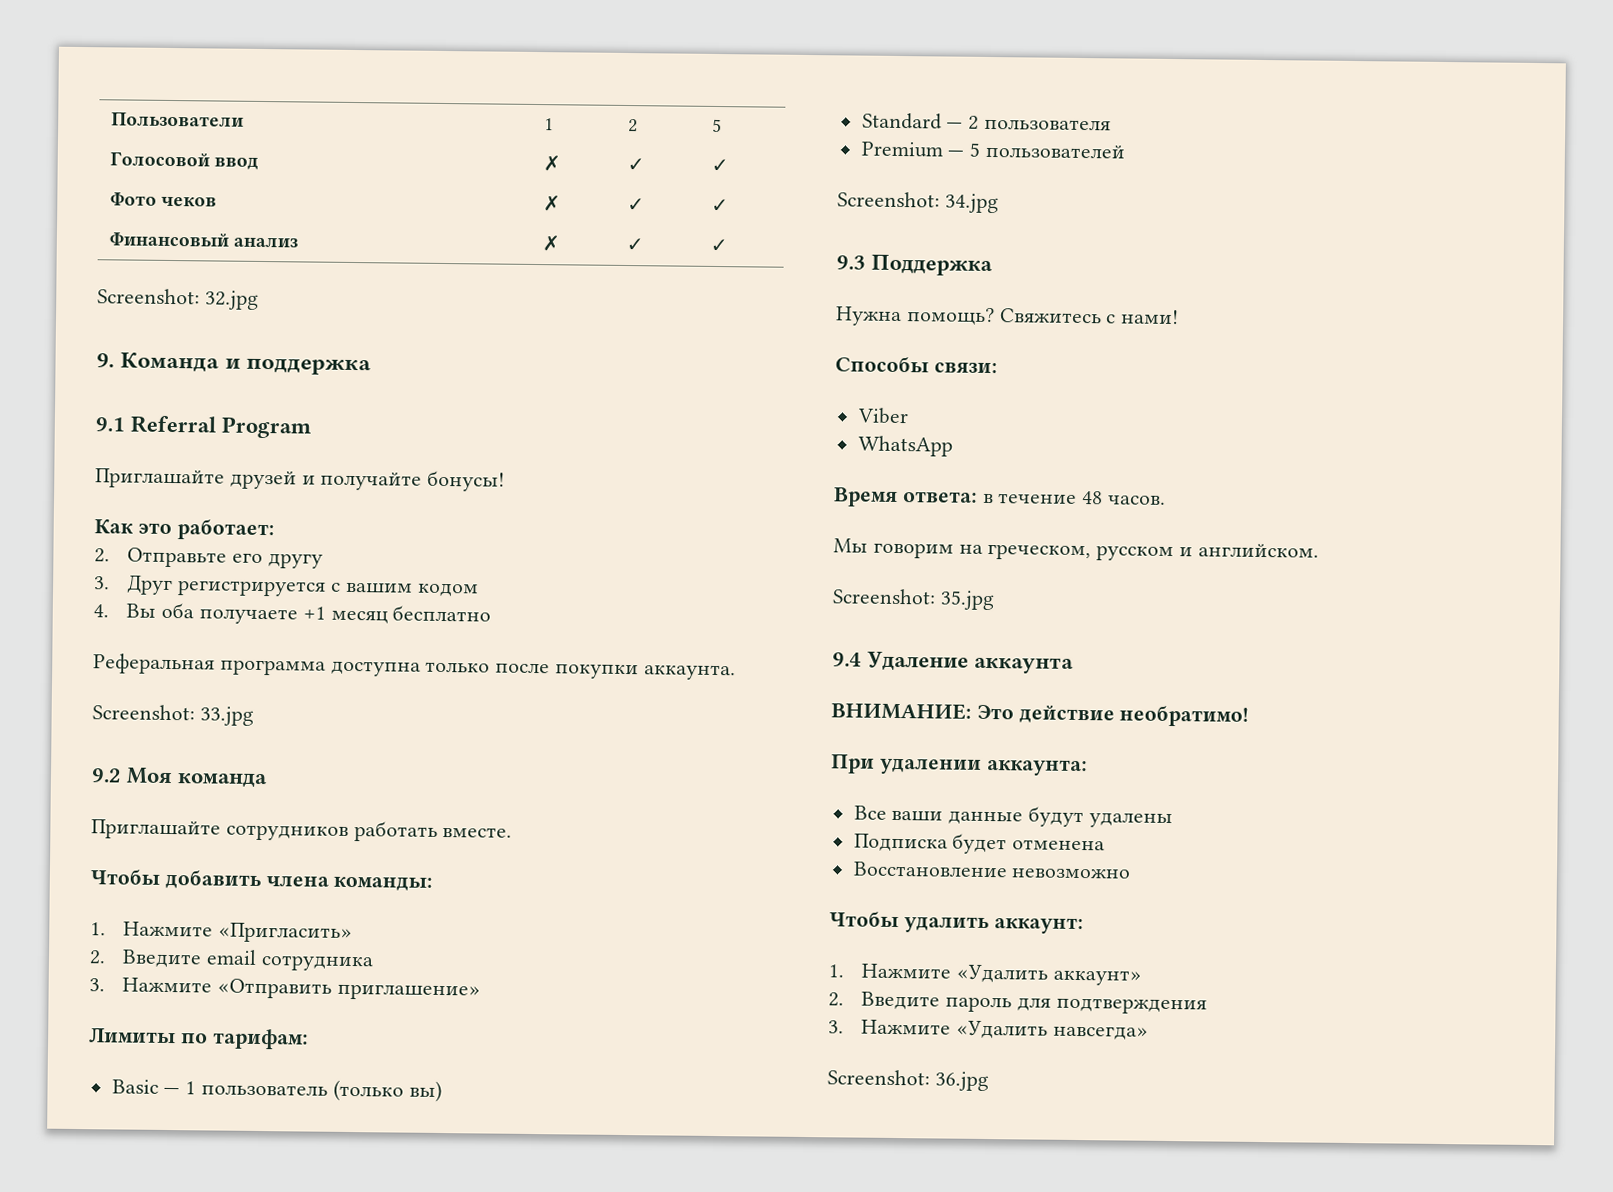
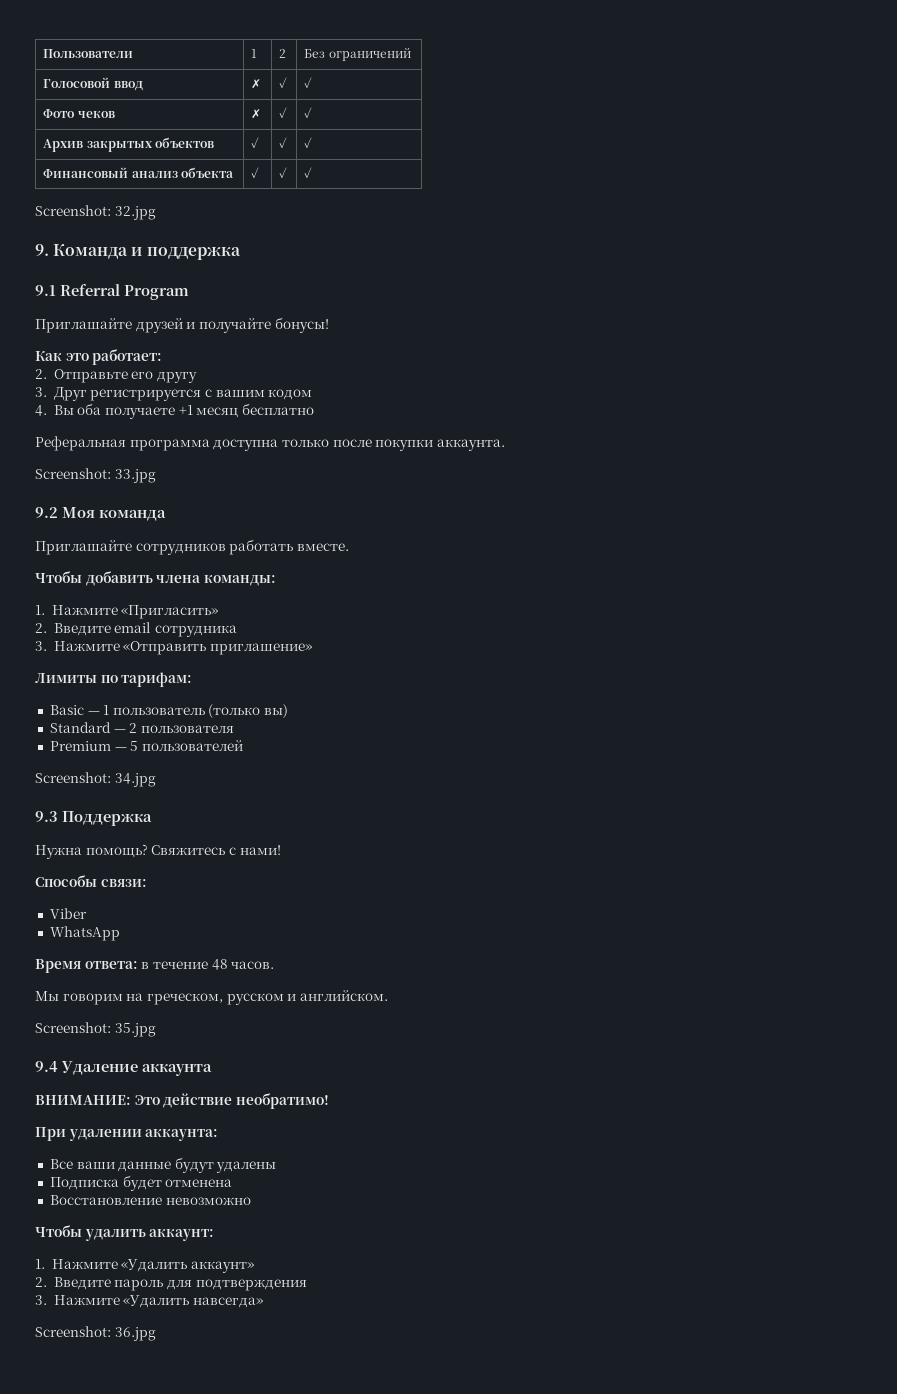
[711,118,722,133] 5 -> [304,48,411,61] Без ограничений
(729, 205) none -> [43,137,214,152] [251,137,260,148] [279,137,288,148] [304,137,313,148] // Архив закрытых объектов | ✓ | ✓ | ✓
[541,235,560,252] | ✗ -> [180,167,233,178] [251,167,260,178] объекта | ✓

